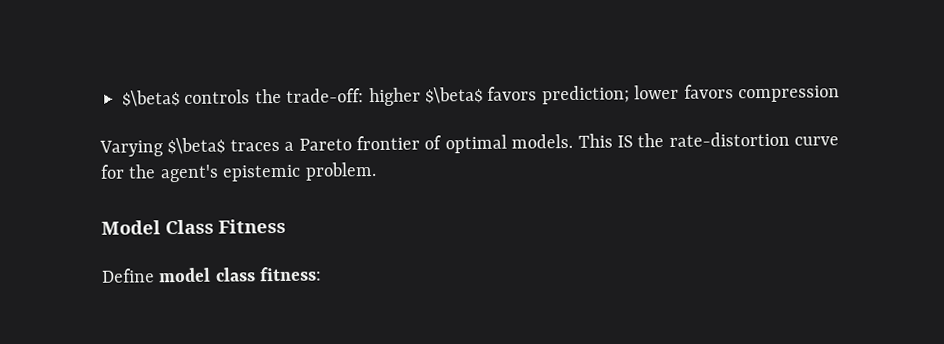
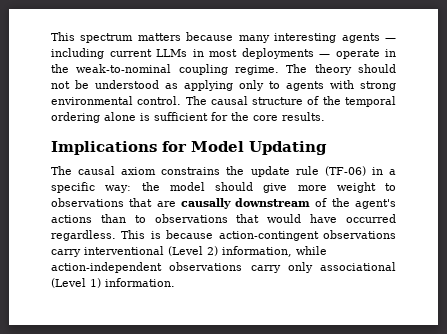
[122,84,840,107] [99,131,840,157] [100,161,377,183] [101,218,286,235] [101,266,323,283] $\beta$ controls the trade-off: higher $\beta$ favors prediction; lower favors compression // Varying $\beta$ traces a Pareto frontier of optimal models. This IS the rate-distortion curve for the agent's epistemic problem. // Model Class Fitness // Define model class fitness: -> [51,32,396,43] [51,48,396,59] [51,64,396,75] [51,80,396,91] [51,96,396,107] [51,112,325,123] [51,141,327,155] [51,166,396,177] [51,182,396,193] [51,198,396,209] [51,214,396,223] [51,230,396,241] [51,246,327,257] [51,262,396,273] [51,278,175,288] This spectrum matters because many interesting agents — including current LLMs in most deployments — operate in the weak-to-nominal coupling regime. The theory should not be understood as applying only to agents with strong environmental control. The causal structure of the temporal ordering alone is sufficient for the core results. // Implications for Model Updating // The causal axiom constrains the update rule (TF-06) in a specific way: the model should give more weight to observations that are causally downstream of the agent's actions than to observations that would have occurred regardless. This is because action-contingent observations carry interventional (Level 2) information, while action-independent observations carry only associational (Level 1) information.

